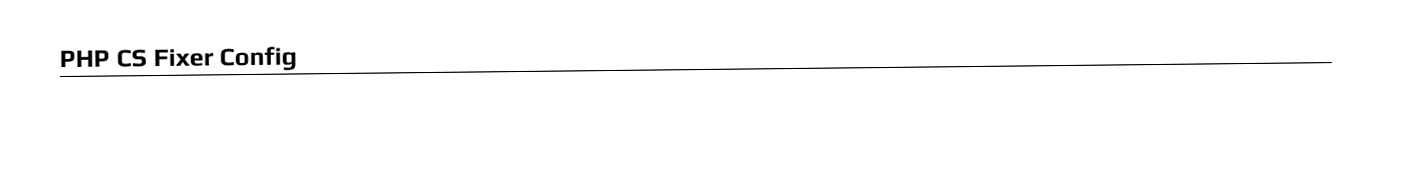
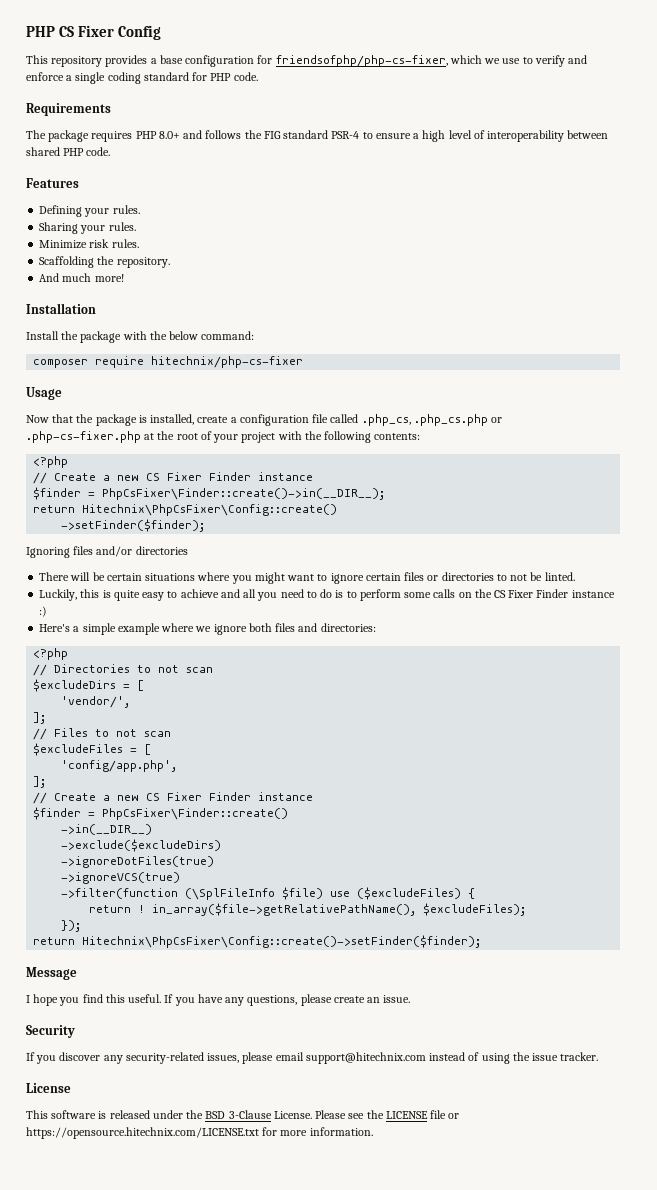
(298, 59) none -> [26,55,588,67] [26,72,258,84] [26,103,111,116] [26,130,609,142] [26,147,111,156] [26,178,79,188] [39,205,140,217] [39,222,136,234] [39,239,139,249] [39,256,170,268] [39,273,124,282] [26,303,96,314] [26,331,255,343] [33,356,304,368] [26,387,62,400] [26,414,503,426] [26,431,421,443] [33,456,69,468] [33,472,314,484] [33,487,386,500] [33,504,338,516] [61,519,206,532] [26,546,188,558] [39,572,575,584] [39,589,615,601] [39,606,48,617] [39,623,376,635] [33,648,69,660] [33,664,214,676] [33,679,145,692] [61,696,131,708] [33,712,47,724] [33,728,172,740] [33,743,152,756] [61,760,178,772] [33,776,47,788] [33,792,314,804] [33,807,289,820] [61,824,153,835] [61,839,222,852] [61,856,215,868] [61,872,181,884] [61,887,476,900] [89,903,527,916] [61,920,82,932] [33,935,482,948] [26,967,77,980] [26,994,411,1006] [26,1025,75,1038] [26,1052,599,1064] [26,1083,71,1093] [26,1110,460,1119] [26,1127,373,1139] // This repository provides a base configuration for friendsofphp/php-cs-fixer, which we use to verify and enforce a single coding standard for PHP code. // Requirements // The package requires PHP 8.0+ and follows the FIG standard PSR-4 to ensure a high level of interoperability between shared PHP code. // Features // Defining your rules. // Sharing your rules. // Minimize risk rules. // Scaffolding the repository. // And much more! // Installation // Install the package with the below command: // composer require hitechnix/php-cs-fixer // Usage // Now that the package is installed, create a configuration file called .php_cs, .php_cs.php or .php-cs-fixer.php at the root of your project with the following contents: // <?php // // Create a new CS Fixer Finder instance // $finder = PhpCsFixer\Finder::create()->in(__DIR__); // return Hitechnix\PhpCsFixer\Config::create() // ->setFinder($finder); // Ignoring files and/or directories // There will be certain situations where you might want to ignore certain files or directories to not be linted. // Luckily, this is quite easy to achieve and all you need to do is to perform some calls on the CS Fixer Finder instance :) // Here's a simple example where we ignore both files and directories: // <?php // // Directories to not scan // $excludeDirs = [ // 'vendor/', // ]; // // Files to not scan // $excludeFiles = [ // 'config/app.php', // ]; // // Create a new CS Fixer Finder instance // $finder = PhpCsFixer\Finder::create() // ->in(__DIR__) // ->exclude($excludeDirs) // ->ignoreDotFiles(true) // ->ignoreVCS(true) // ->filter(function (\SplFileInfo $file) use ($excludeFiles) { // return ! in_array($file->getRelativePathName(), $excludeFiles); // }); // return Hitechnix\PhpCsFixer\Config::create()->setFinder($finder); // Message // I hope you find this useful. If you have any questions, please create an issue. // Security // If you discover any security-related issues, please email support@hitechnix.com instead of using the issue tracker. // License // This software is released under the BSD 3-Clause License. Please see the LICENSE file or https://opensource.hitechnix.com/LICENSE.txt for more information.

